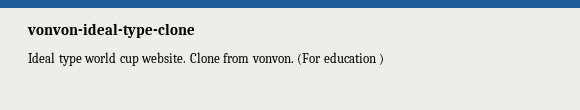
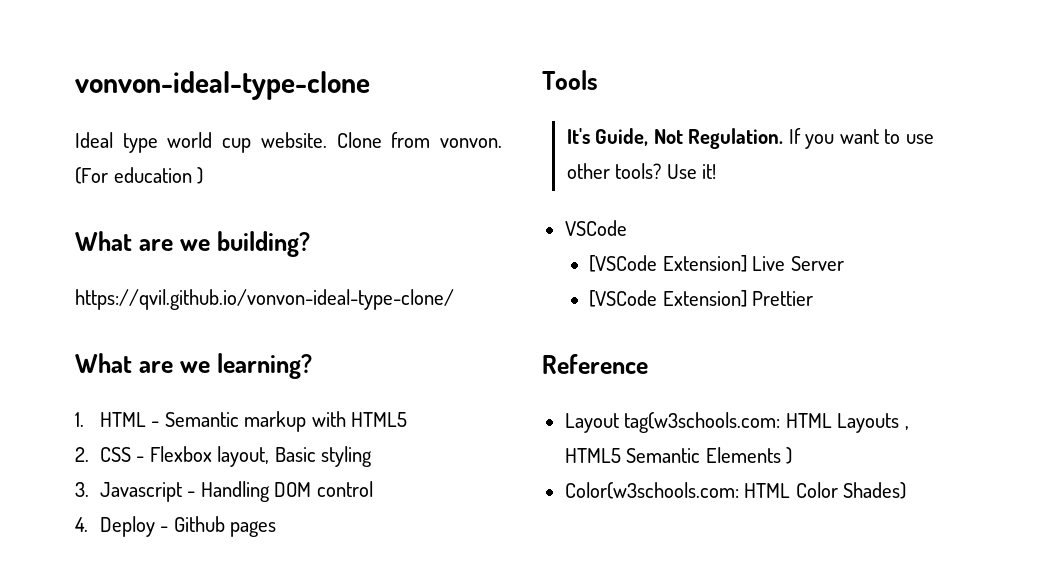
(385, 59) none -> [75,231,310,257] [75,289,454,310] [75,353,312,379] [75,411,408,432] [75,446,373,467] [75,481,373,502] [75,516,277,537] [542,70,598,90] [566,128,934,149] [566,163,717,179] [564,220,627,236] [589,255,844,272] [589,290,814,307] [542,354,648,374] [564,412,909,433] [564,447,793,464] [564,482,907,499] // What are we building? // https://qvil.github.io/vonvon-ideal-type-clone/ // What are we learning? // 1. HTML - Semantic markup with HTML5 // 2. CSS - Flexbox layout, Basic styling // 3. Javascript - Handling DOM control // 4. Deploy - Github pages // Tools // It's Guide, Not Regulation. If you want to use other tools? Use it! // VSCode // [VSCode Extension] Live Server // [VSCode Extension] Prettier // Reference // Layout tag(w3schools.com: HTML Layouts , HTML5 Semantic Elements ) // Color(w3schools.com: HTML Color Shades)

